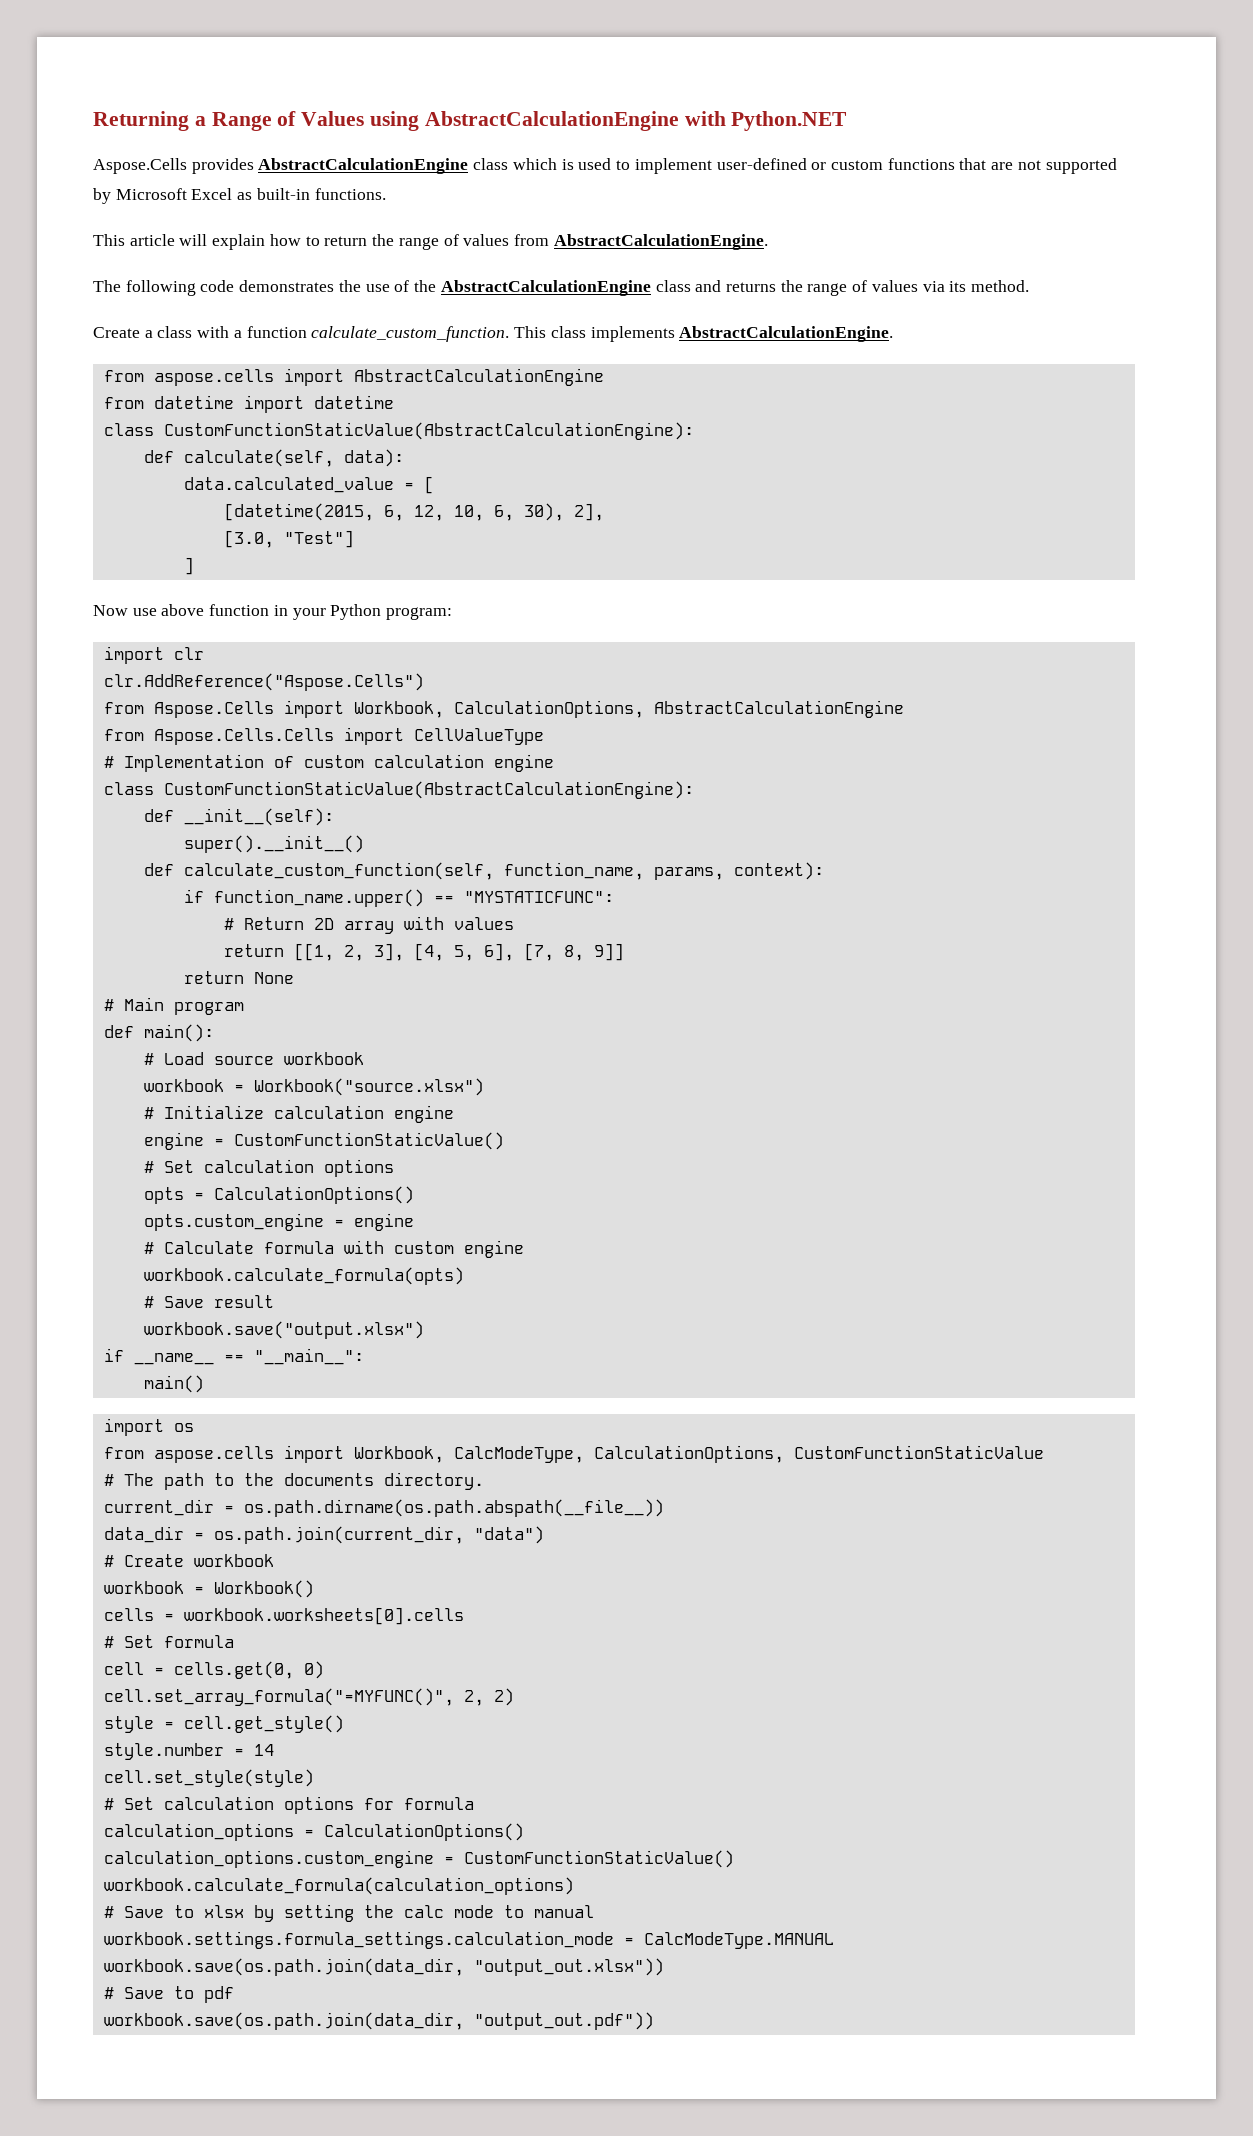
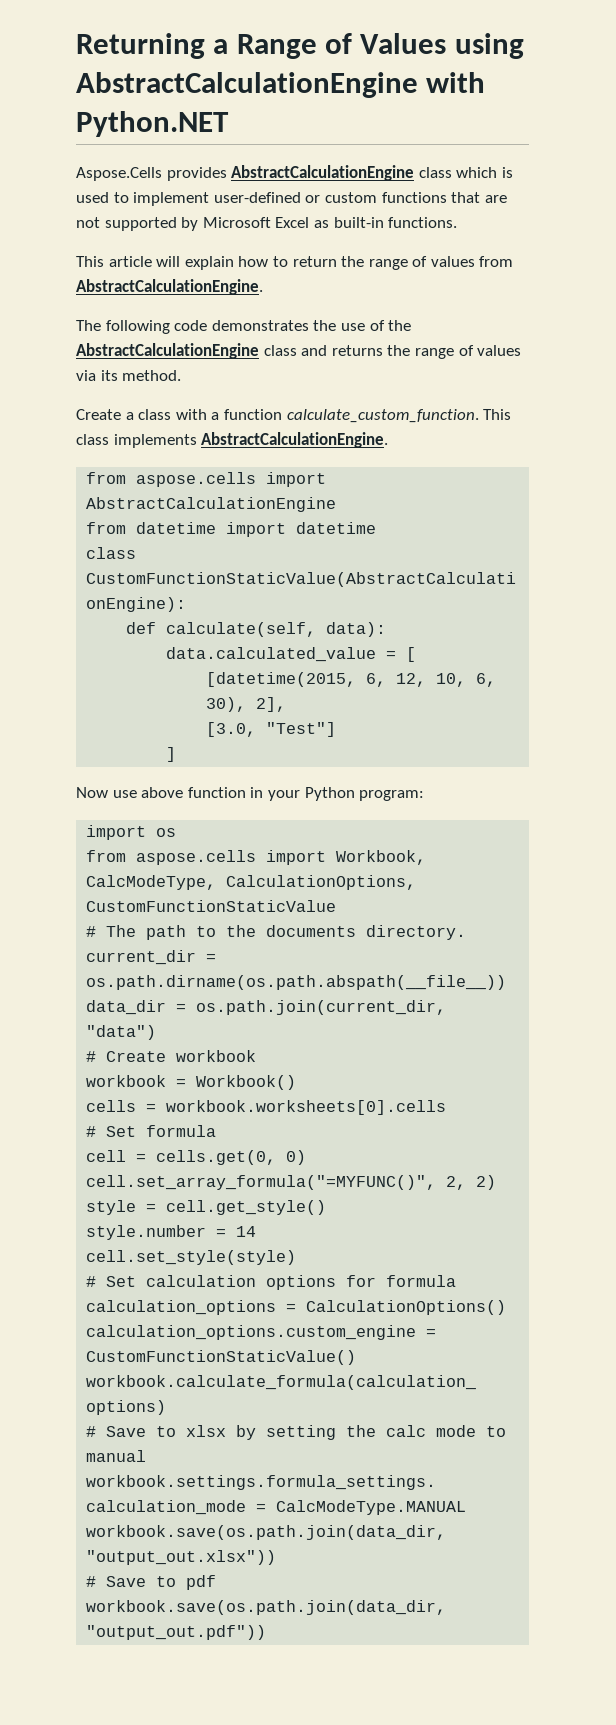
[103,646,204,664] [103,673,424,691] [103,700,904,718] [103,727,544,745] [103,754,554,772] [103,781,694,799] [143,808,334,826] [183,835,364,853] [143,862,824,880] [183,889,614,907] [223,916,514,934] [223,943,624,961] [183,971,294,984] [103,997,244,1015] [103,1024,214,1042] [143,1052,364,1065] [143,1078,484,1096] [143,1105,454,1123] [143,1132,504,1150] [143,1159,394,1177] [143,1186,414,1204] [143,1213,414,1231] [143,1240,524,1258] [143,1267,464,1285] [143,1295,274,1308] [143,1321,424,1339] [103,1348,364,1365] [143,1375,204,1393] // import clr // clr.AddReference("Aspose.Cells") // from Aspose.Cells import Workbook, CalculationOptions, AbstractCalculationEngine // from Aspose.Cells.Cells import CellValueType // # Implementation of custom calculation engine // class CustomFunctionStaticValue(AbstractCalculationEngine): // def __init__(self): // super().__init__() // def calculate_custom_function(self, function_name, params, context): // if function_name.upper() == "MYSTATICFUNC": // # Return 2D array with values // return [[1, 2, 3], [4, 5, 6], [7, 8, 9]] // return None // # Main program // def main(): // # Load source workbook // workbook = Workbook("source.xlsx") // # Initialize calculation engine // engine = CustomFunctionStaticValue() // # Set calculation options // opts = CalculationOptions() // opts.custom_engine = engine // # Calculate formula with custom engine // workbook.calculate_formula(opts) // # Save result // workbook.save("output.xlsx") // if __name__ == "__main__": // main() -> (425, 795) none

